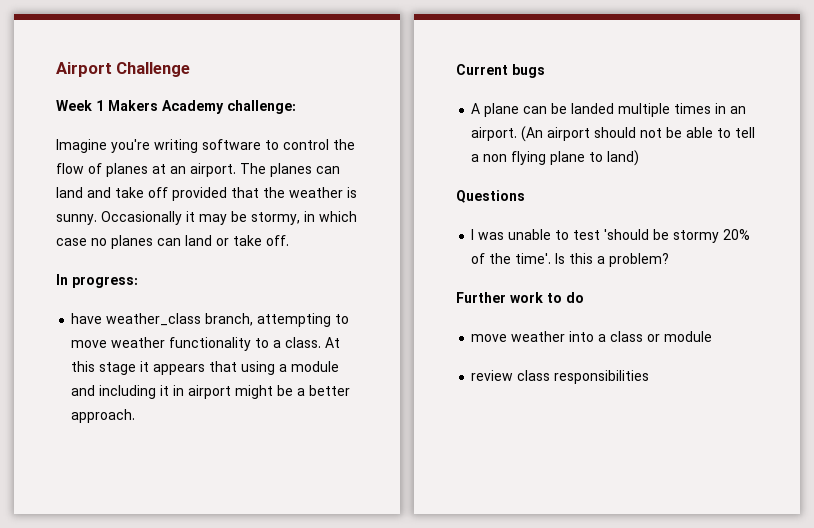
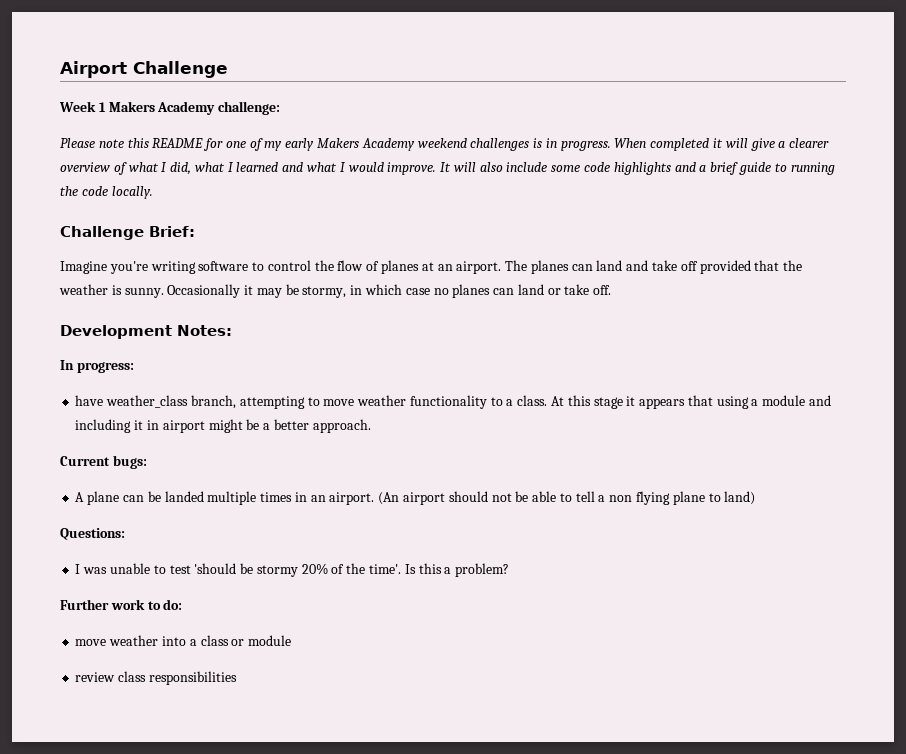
(296, 107) none -> [60,138,830,151] [60,162,835,175] [60,186,153,199] [60,226,195,240] // Please note this README for one of my early Makers Academy weekend challenges is in progress. When completed it will give a clearer overview of what I did, what I learned and what I would improve. It will also include some code highlights and a brief guide to running the code locally. // Challenge Brief:
(289, 240) none -> [60,325,232,339] // Development Notes:
[512,64,545,78] bugs -> [112,455,147,469] bugs:
[456,190,525,203] Questions -> [60,528,125,540] Questions:
[566,292,584,303] do -> [163,599,183,610] do:

